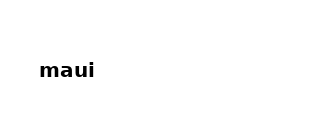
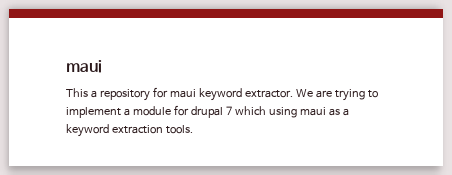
[39,62,95,77] maui -> [66,60,102,73] [66,87,378,101] [66,105,349,118] [66,124,193,137] maui // This a repository for maui keyword extractor. We are trying to implement a module for drupal 7 which using maui as a keyword extraction tools.

